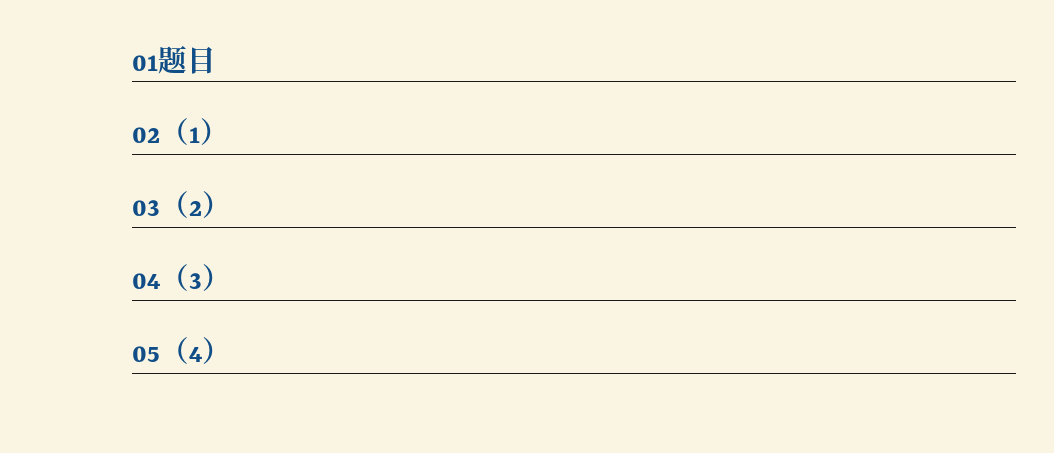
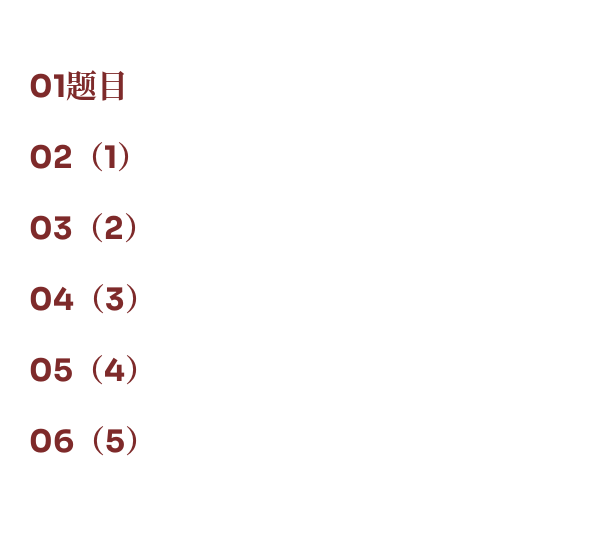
(231, 350) none -> [29,426,156,456] // 06（5）

